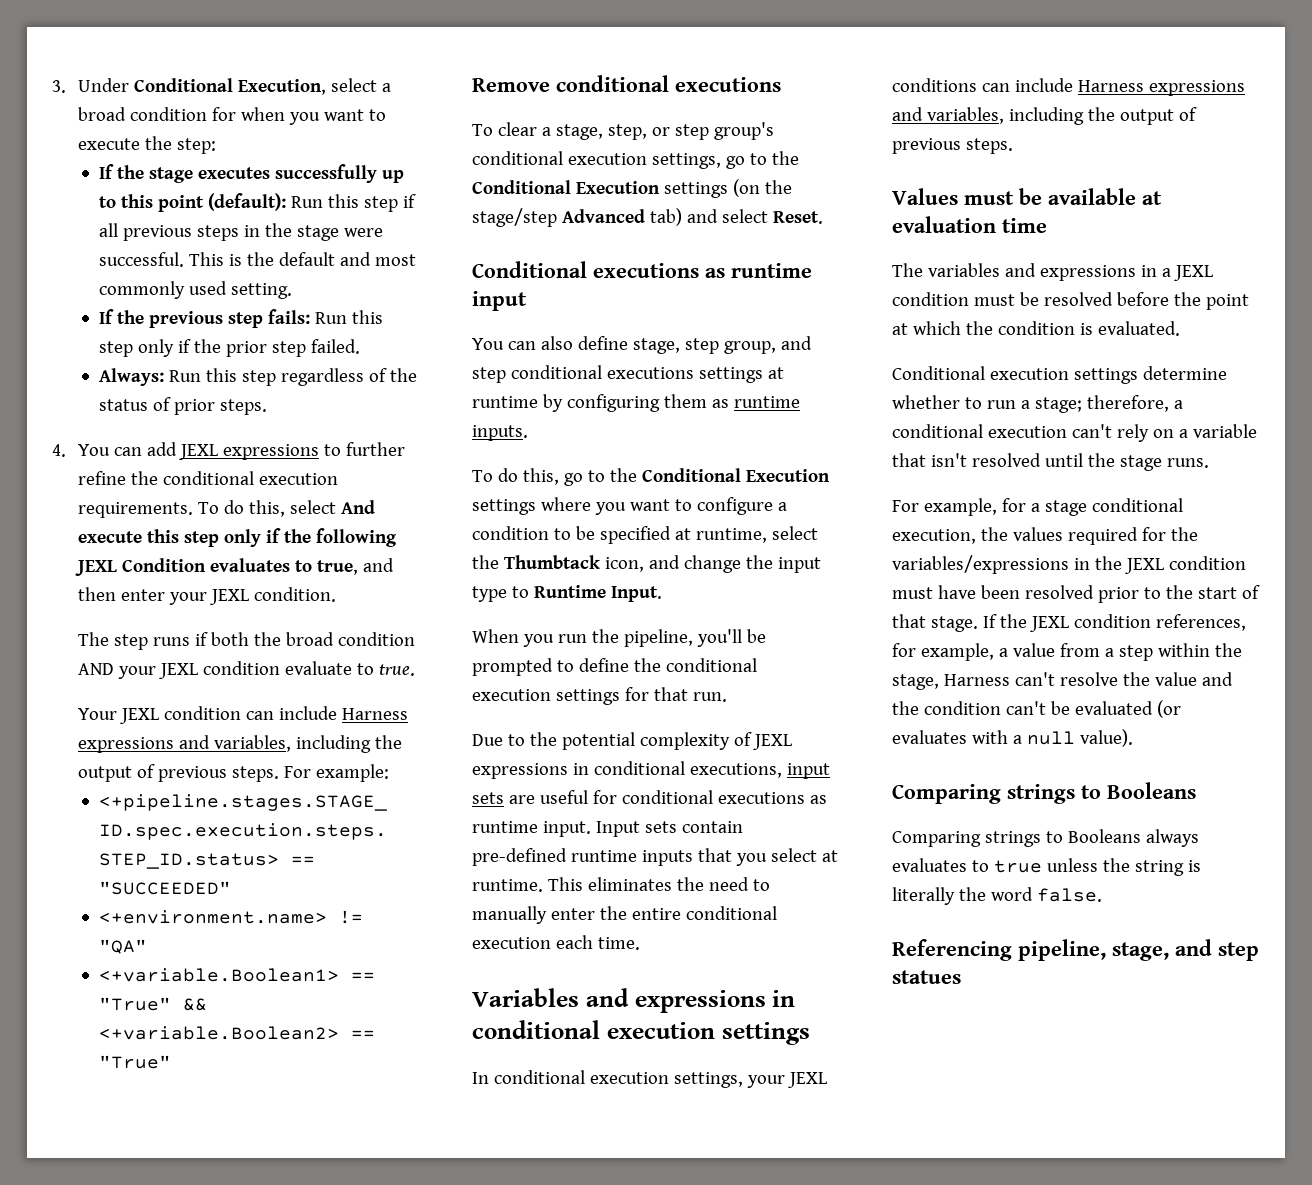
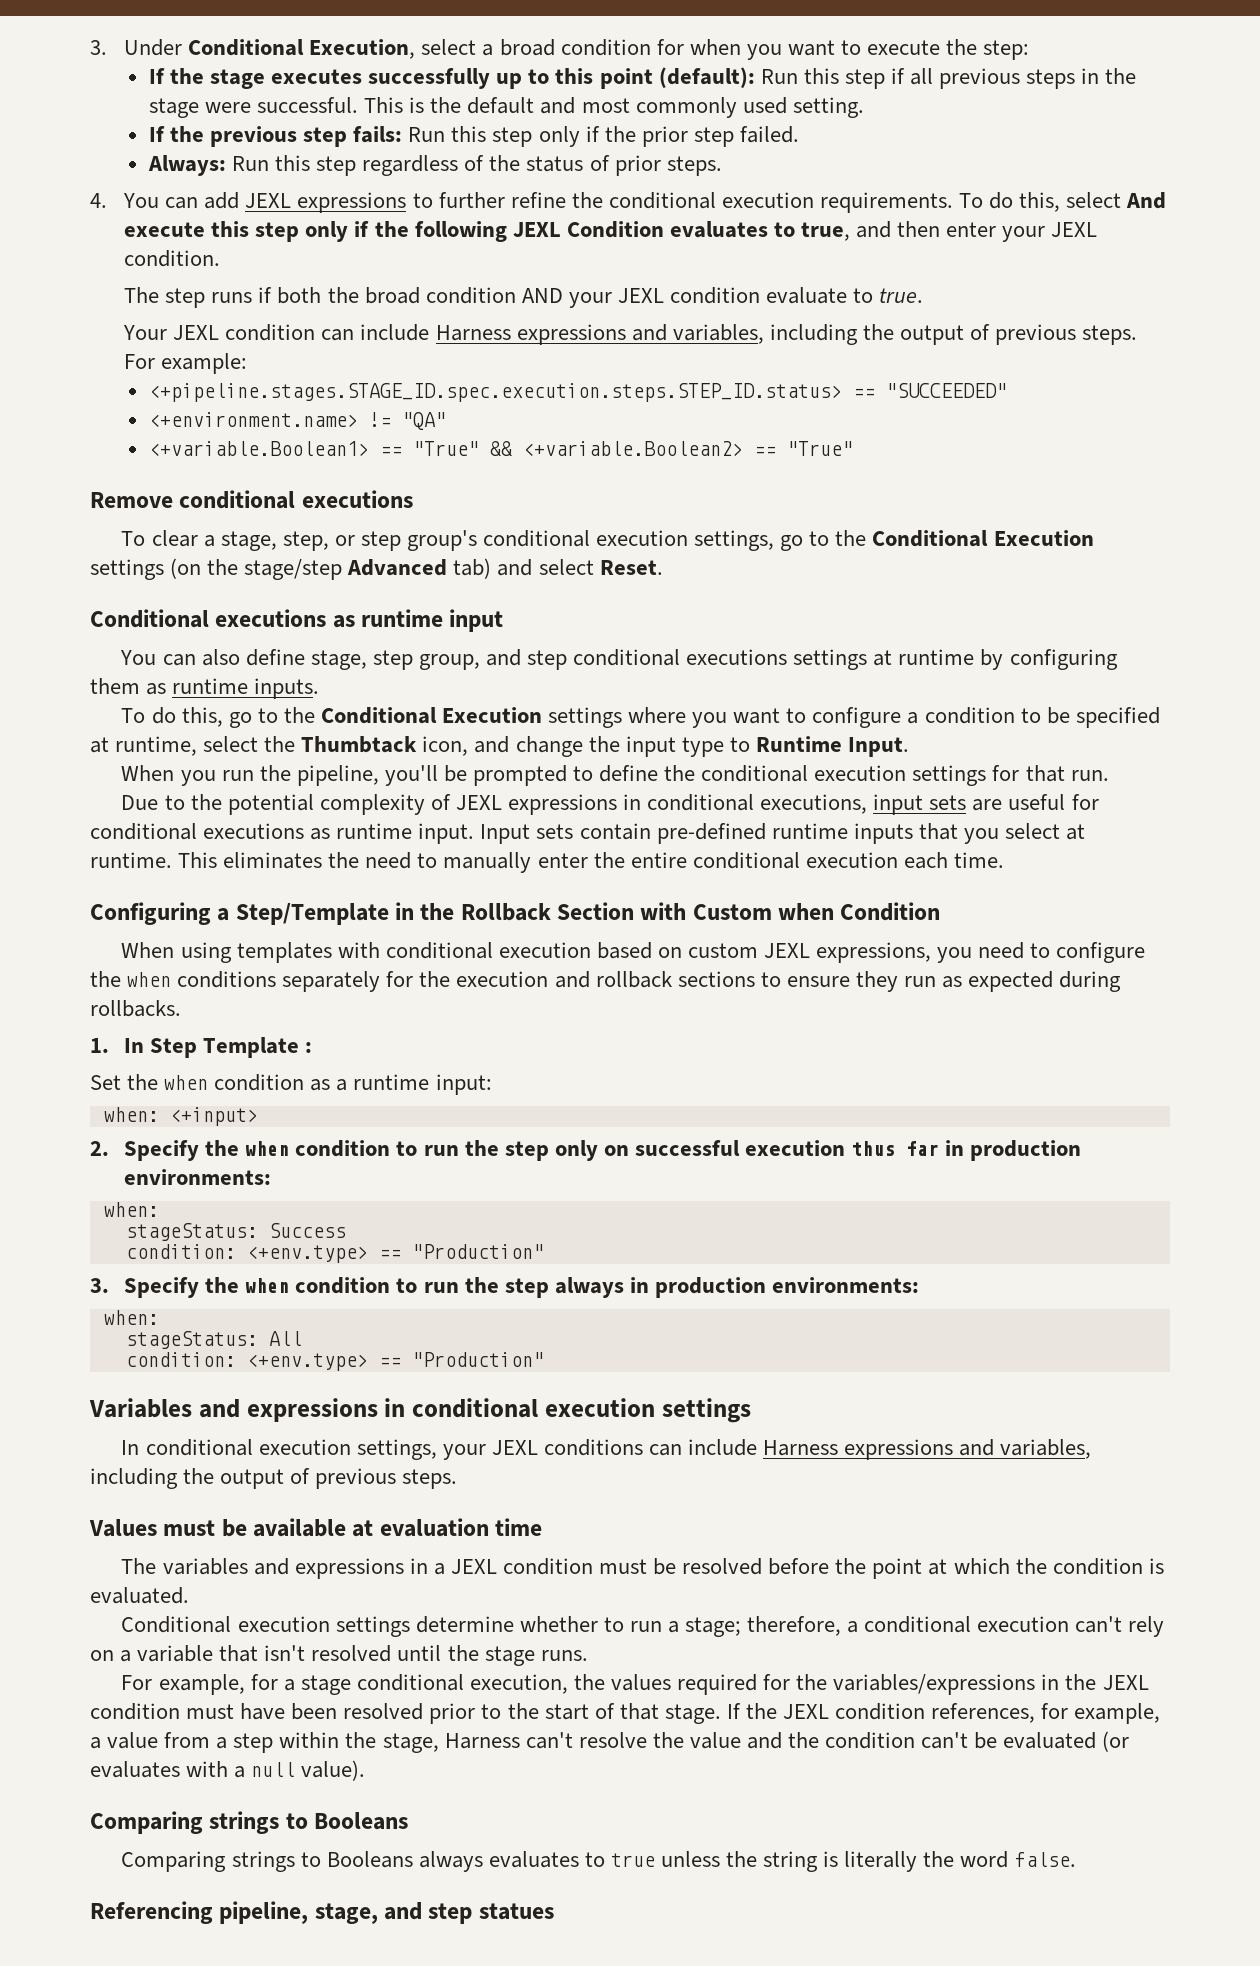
(640, 943) none -> [90,902,941,925] [121,942,1146,963] [90,971,1122,992] [90,1000,181,1017] [90,1037,313,1058] [90,1074,492,1095] [103,1107,258,1126] [90,1140,1082,1161] [124,1169,272,1185] [103,1202,159,1217] [125,1223,346,1241] [125,1244,544,1263] [90,1277,919,1298] [103,1310,159,1325] [125,1331,302,1349] [125,1352,544,1371] // Configuring a Step/Template in the Rollback Section with Custom when Condition // When using templates with conditional execution based on custom JEXL expressions, you need to configure the when conditions separately for the execution and rollback sections to ensure they run as expected during rollbacks. // 1. In Step Template : // Set the when condition as a runtime input: // when: <+input> // 2. Specify the when condition to run the step only on successful execution thus far in production environments: // when: // stageStatus: Success // condition: <+env.type> == "Production" // 3. Specify the when condition to run the step always in production environments: // when: // stageStatus: All // condition: <+env.type> == "Production"

